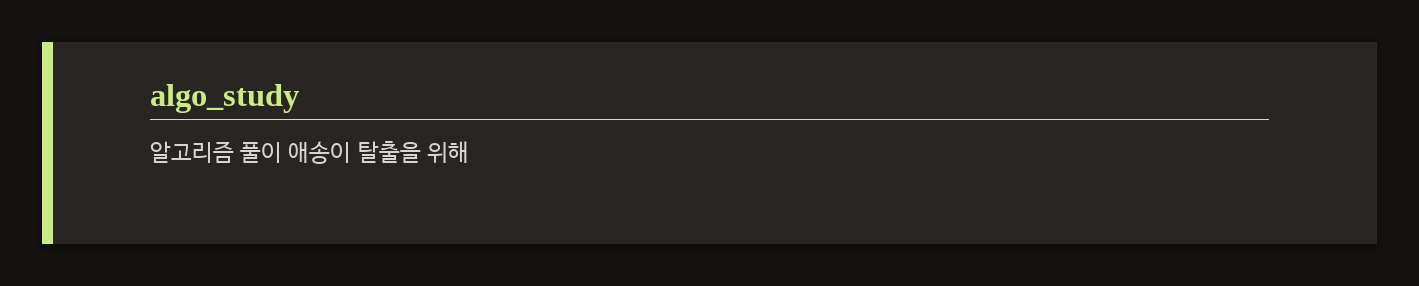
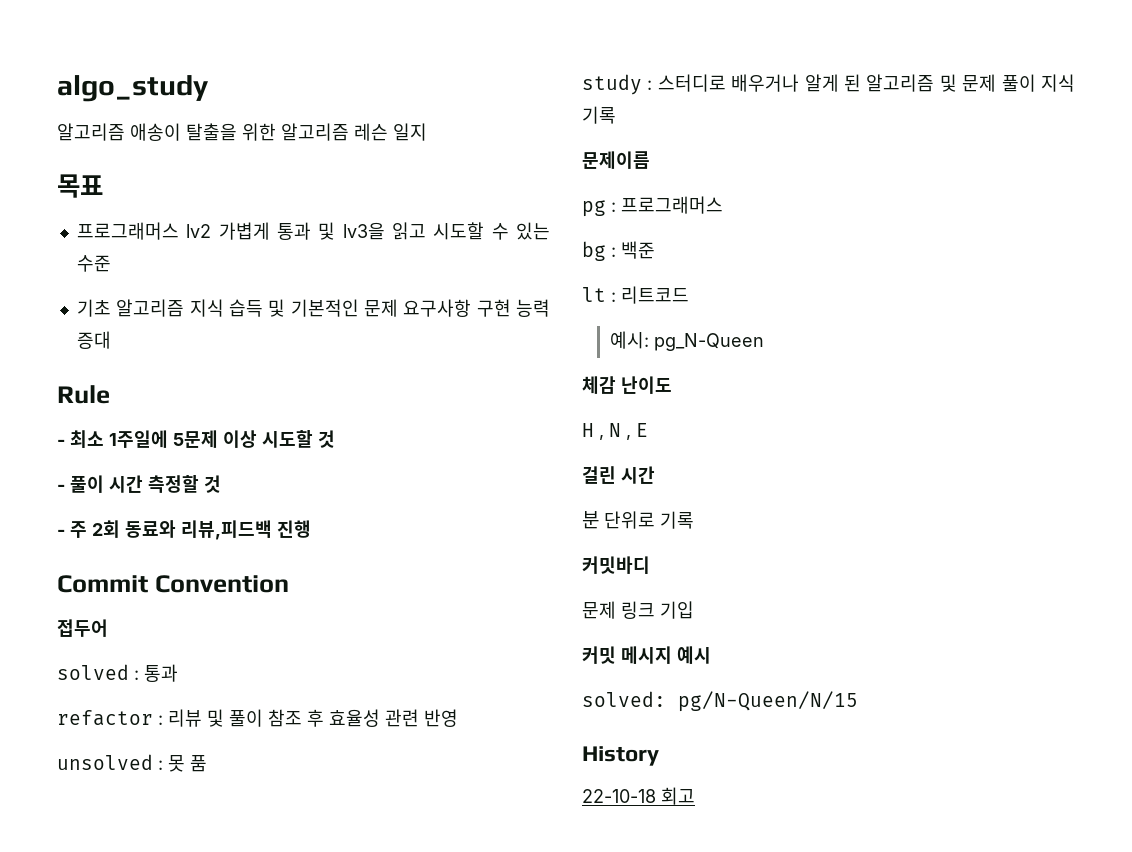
[240,142,283,163] 풀이 -> (125, 132) none
[426,141,469,163] 위해 -> [242,123,427,141] [57,174,103,198] [76,222,550,240] [76,255,111,272] [76,299,550,317] [76,331,111,349] [57,385,110,404] [57,430,335,448] [57,475,221,493] [57,520,311,540] [57,575,289,593] [57,619,108,637] [57,664,178,682] [57,709,458,727] [57,754,207,772] [582,74,1075,95] [582,106,616,124] [582,151,650,169] [582,196,723,217] [582,241,655,261] [582,286,689,304] [609,331,764,351] [582,376,672,394] [582,423,648,440] [582,466,655,484] [582,511,694,529] [582,556,650,574] [582,601,694,619] [582,646,711,664] [582,691,858,712] [582,746,659,766] [582,787,695,805] 위한 알고리즘 레슨 일지 // 목표 // 프로그래머스 lv2 가볍게 통과 및 lv3을 읽고 시도할 수 있는 수준 // 기초 알고리즘 지식 습득 및 기본적인 문제 요구사항 구현 능력 증대 // Rule // - 최소 1주일에 5문제 이상 시도할 것 // - 풀이 시간 측정할 것 // - 주 2회 동료와 리뷰,피드백 진행 // Commit Convention // 접두어 // solved : 통과 // refactor : 리뷰 및 풀이 참조 후 효율성 관련 반영 // unsolved : 못 품 // study : 스터디로 배우거나 알게 된 알고리즘 및 문제 풀이 지식 기록 // 문제이름 // pg : 프로그래머스 // bg : 백준 // lt : 리트코드 // 예시: pg_N-Queen // 체감 난이도 // H , N , E // 걸린 시간 // 분 단위로 기록 // 커밋바디 // 문제 링크 기입 // 커밋 메시지 예시 // solved: pg/N-Queen/N/15 // History // 22-10-18 회고

